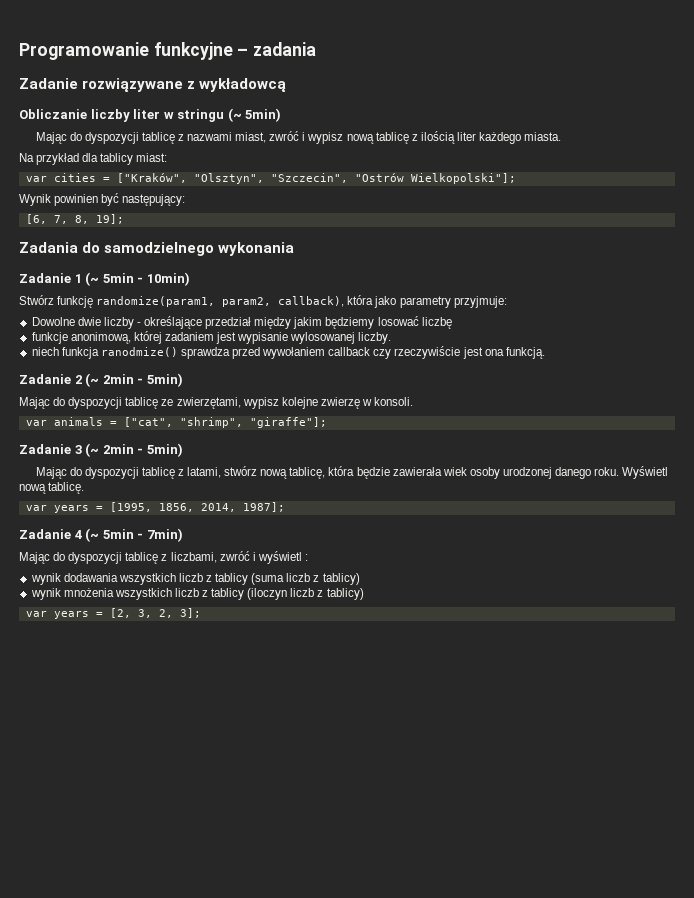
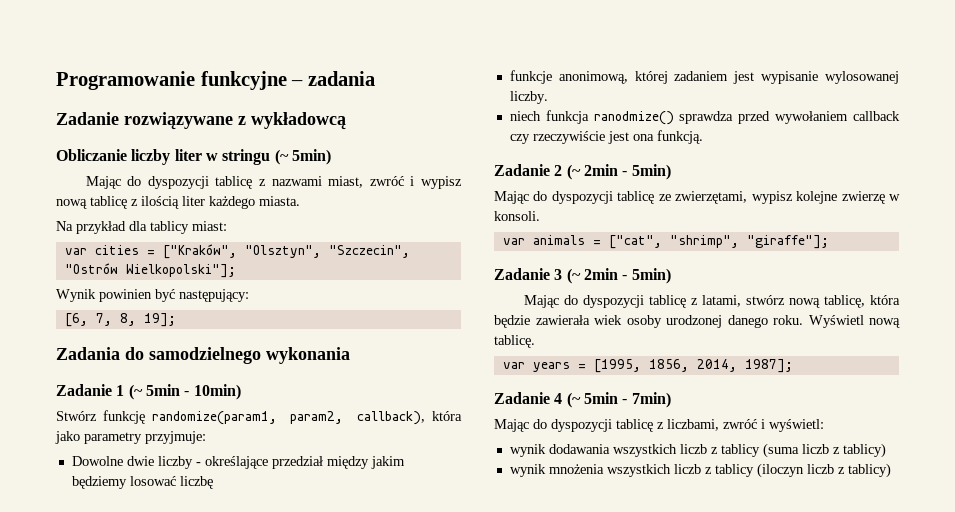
[257,551,308,564] wyświetl : -> [769,419,824,432] wyświetl:
[25,608,201,619] // var years = [2, 3, 2, 3]; -> (891, 470) none

